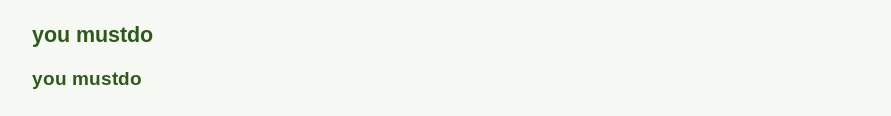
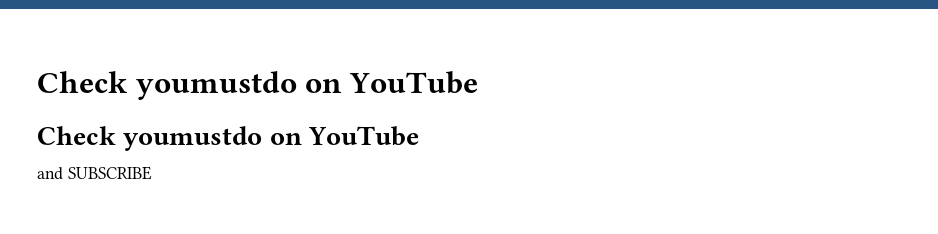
[32,26,153,47] [32,72,143,89] you mustdo // you mustdo -> [37,71,478,100] [37,126,420,151] [37,166,152,180] Check youmustdo on YouTube // Check youmustdo on YouTube // and SUBSCRIBE

